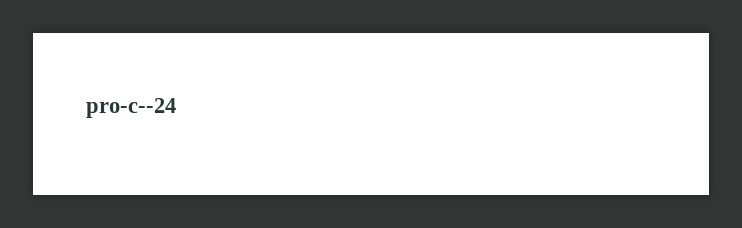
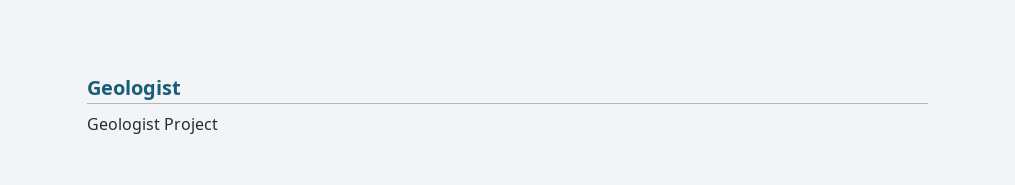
[86,98,176,118] pro-c--24 -> [87,80,181,100] [87,118,219,134] Geologist // Geologist Project

